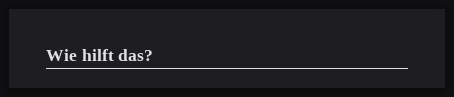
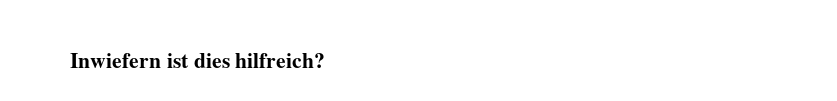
[46,49,154,61] Wie hilft das? -> [70,53,326,68] Inwiefern ist dies hilfreich?

